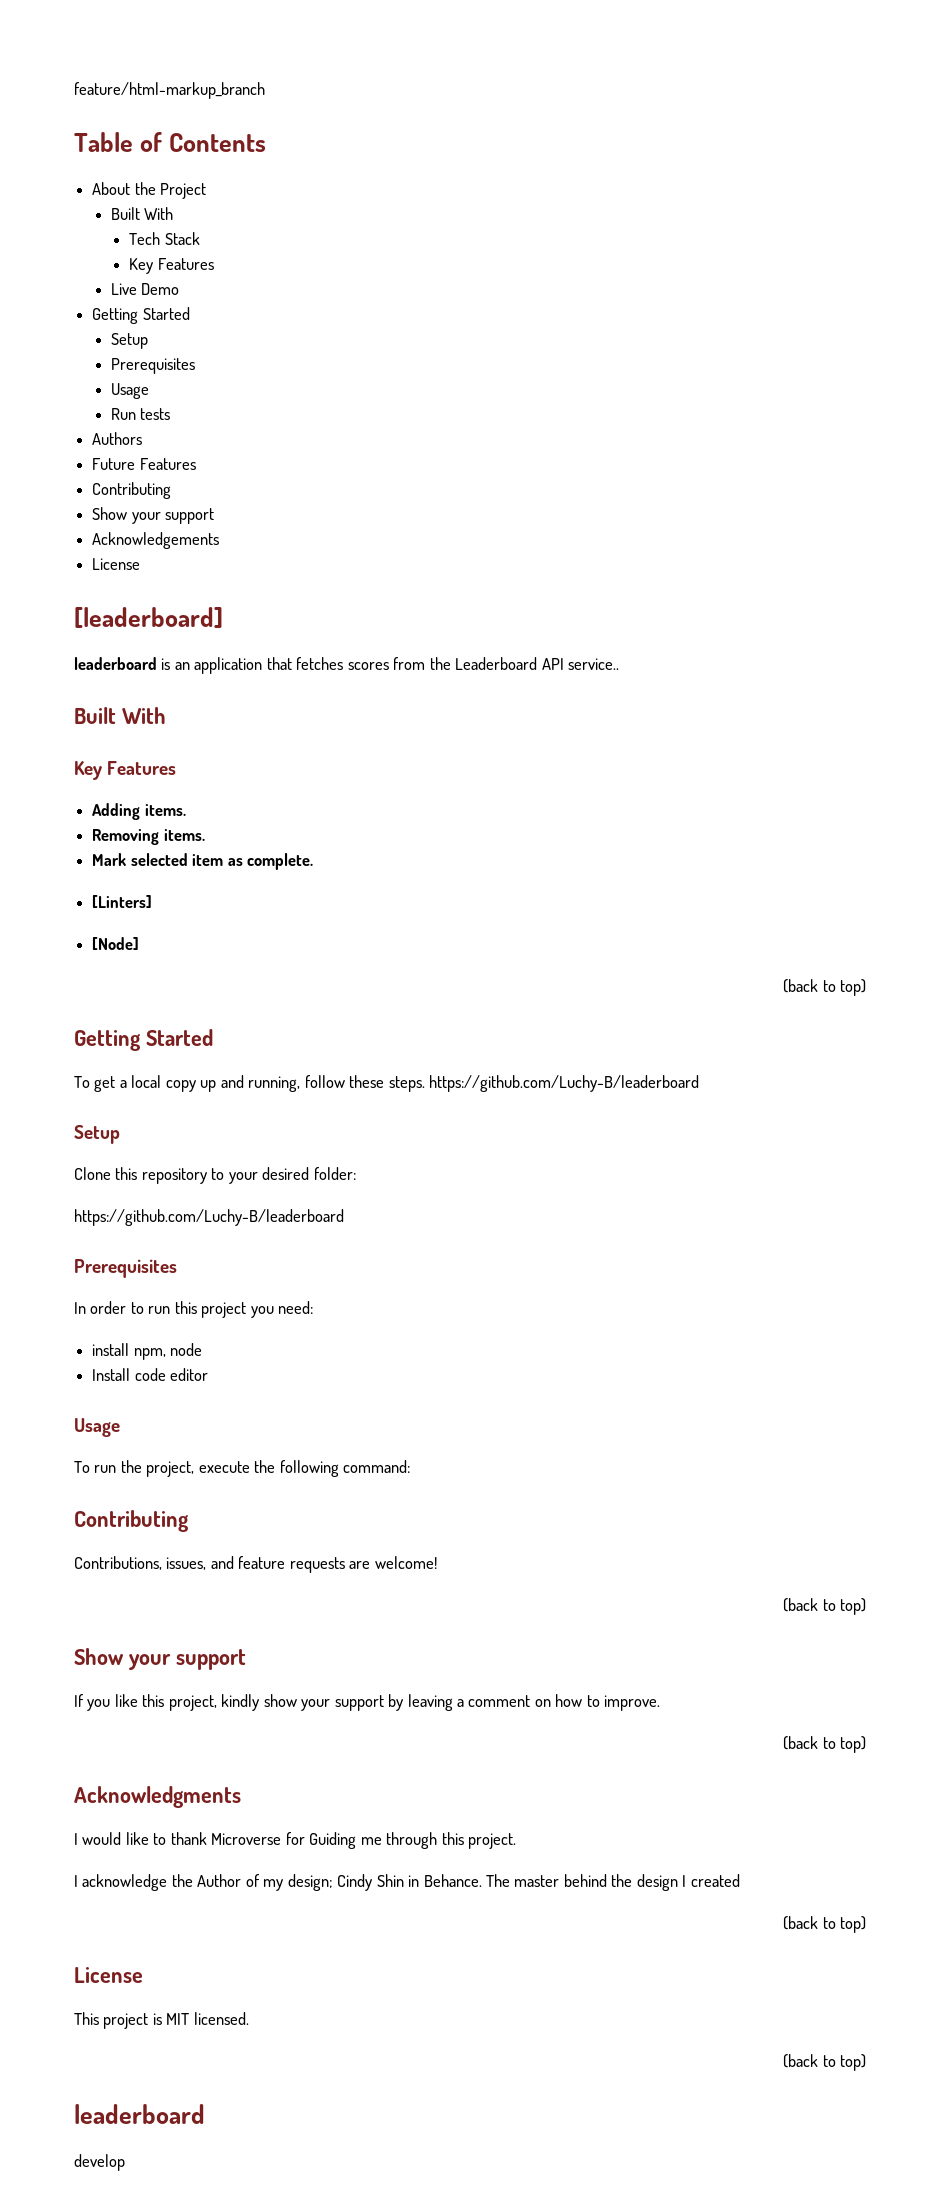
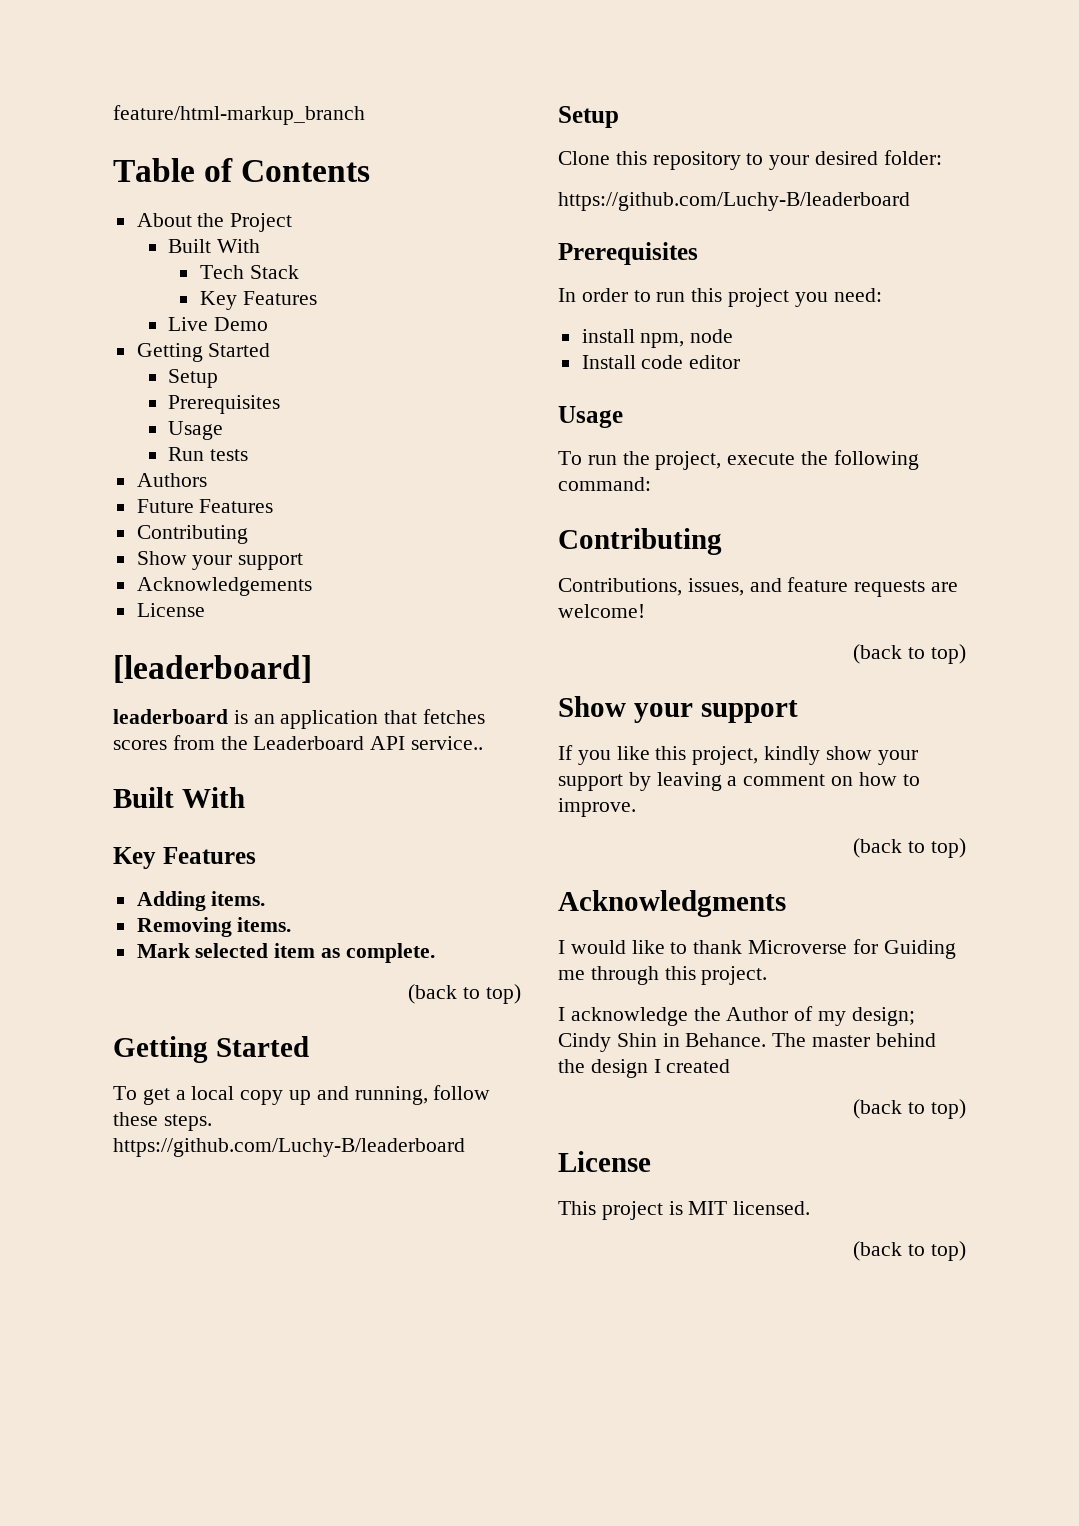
[92,895,153,908] [92,937,140,950] // [Linters] // [Node] -> (435, 953) none
[74,2104,205,2124] [74,2154,125,2171] // leaderboard // develop -> (966, 1251) none

